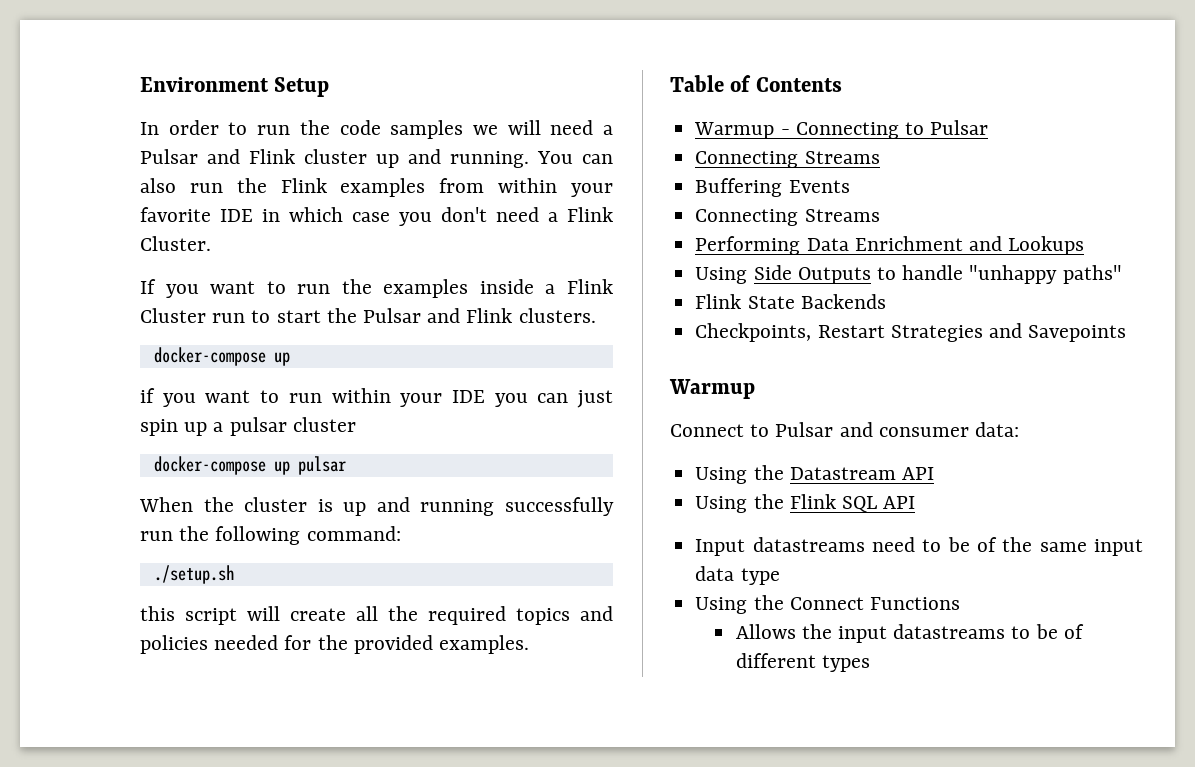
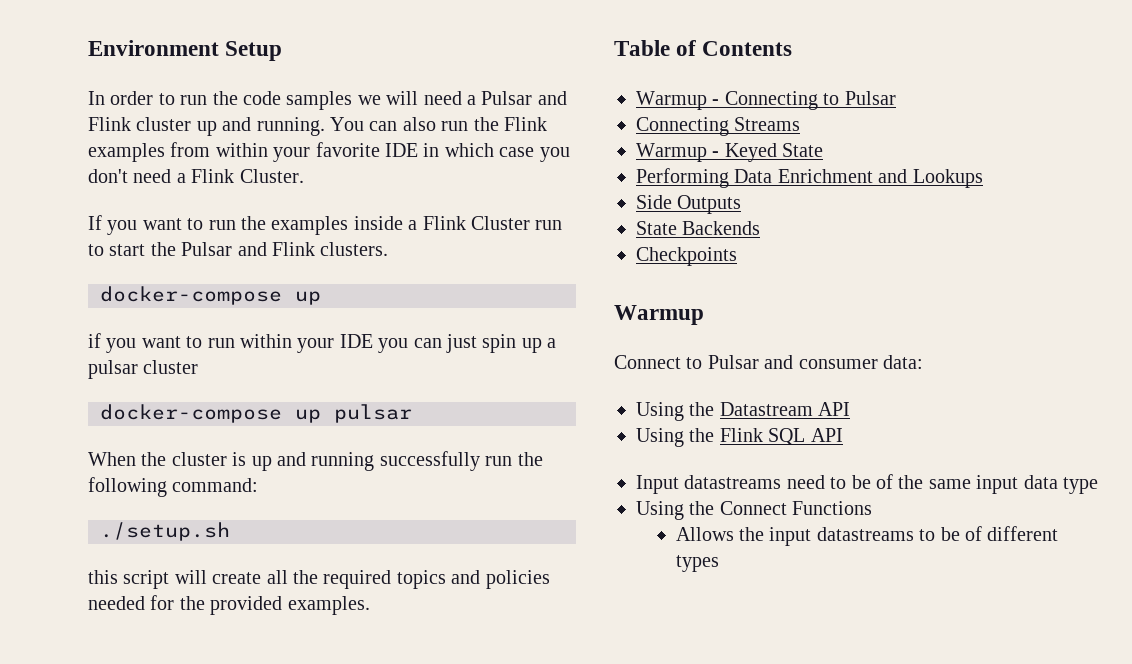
[695,178,850,197] [695,209,880,226] Buffering Events // Connecting Streams -> [636,143,824,162] Warmup - Keyed State
[695,267,748,284] Using -> (983, 178) none
[876,265,1122,284] [695,294,886,309] [695,323,1127,342] to handle "unhappy paths" // Flink State Backends // Checkpoints, Restart Strategies and Savepoints -> [636,221,761,235] [636,247,737,266] // State Backends // Checkpoints

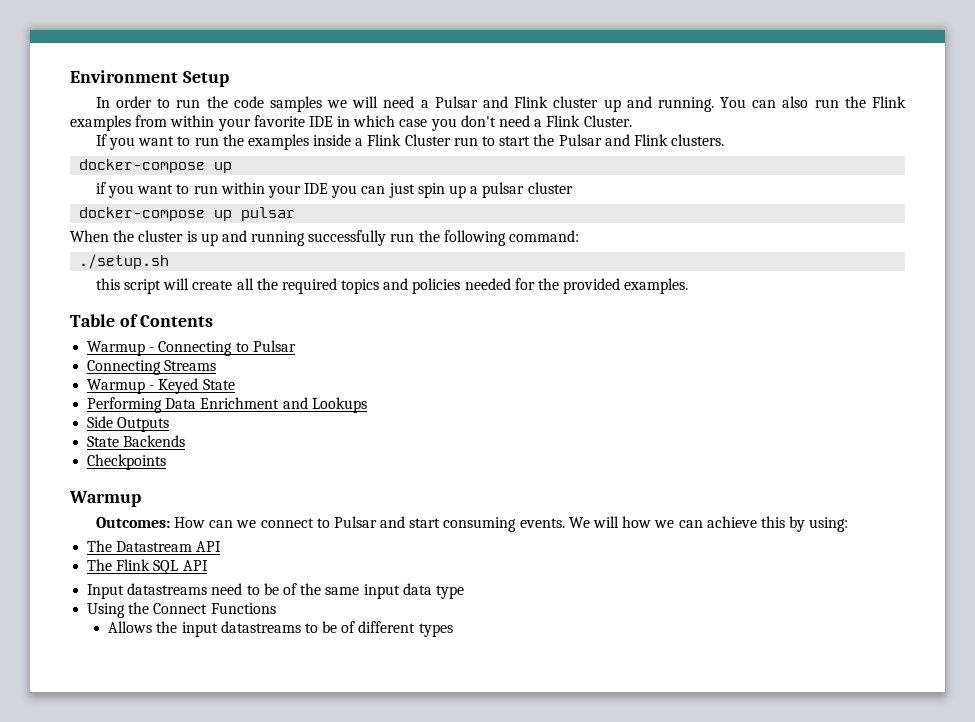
[614,355,923,369] [636,402,715,421] Connect to Pulsar and consumer data: // Using the -> [95,516,849,532] [87,540,113,552] Outcomes: How can we connect to Pulsar and start consuming events. We will how we can achieve this by using: // The
[636,428,715,447] Using the -> [87,559,113,571] The

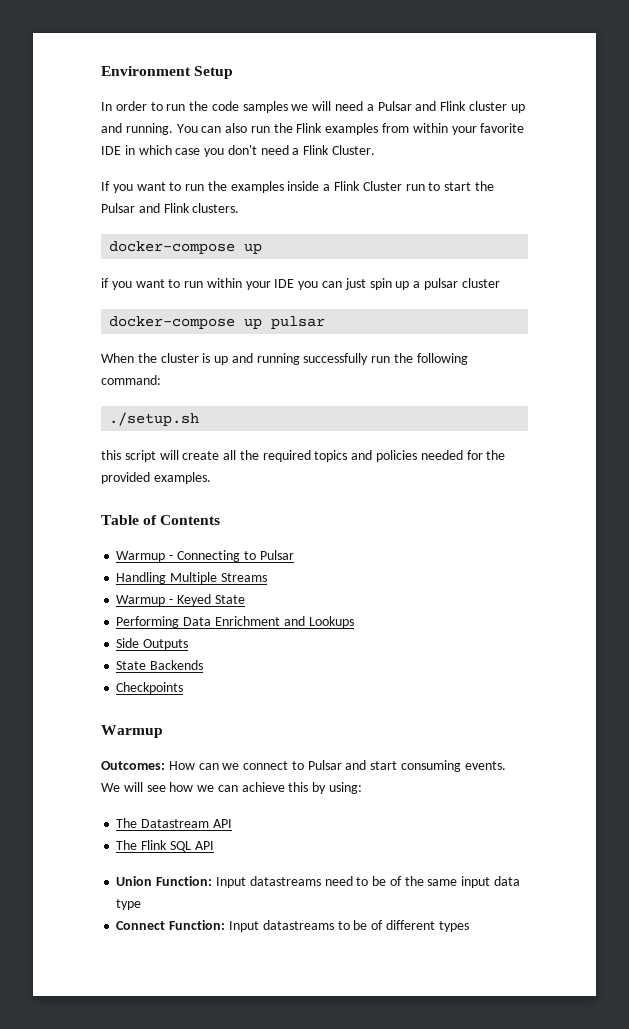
[87,360,162,375] Connecting -> [116,572,218,584] Handling Multiple
(620, 522) none -> [146,785,166,792] see
(208, 565) none -> [116,876,213,886] Union Function:
[87,602,276,618] [108,621,218,637] Using the Connect Functions // Allows the input -> [116,920,259,932] Connect Function: Input

